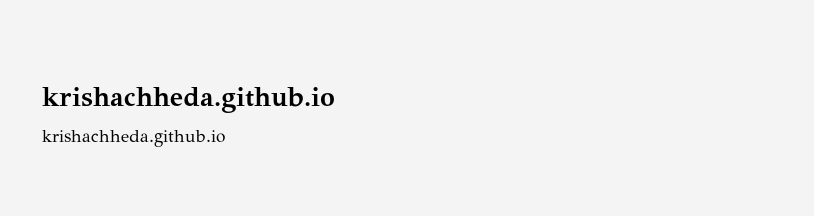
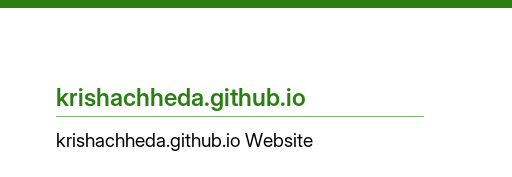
(225, 138) none -> [245,133,314,147] Website

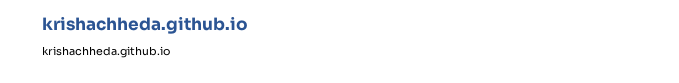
[245,133,314,147] Website -> (170, 52) none

